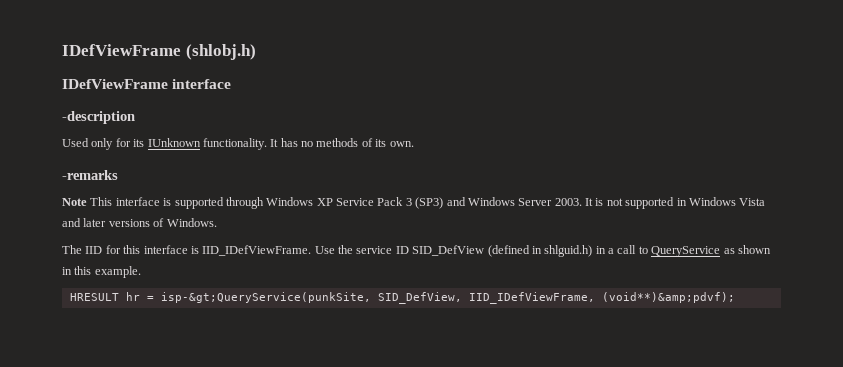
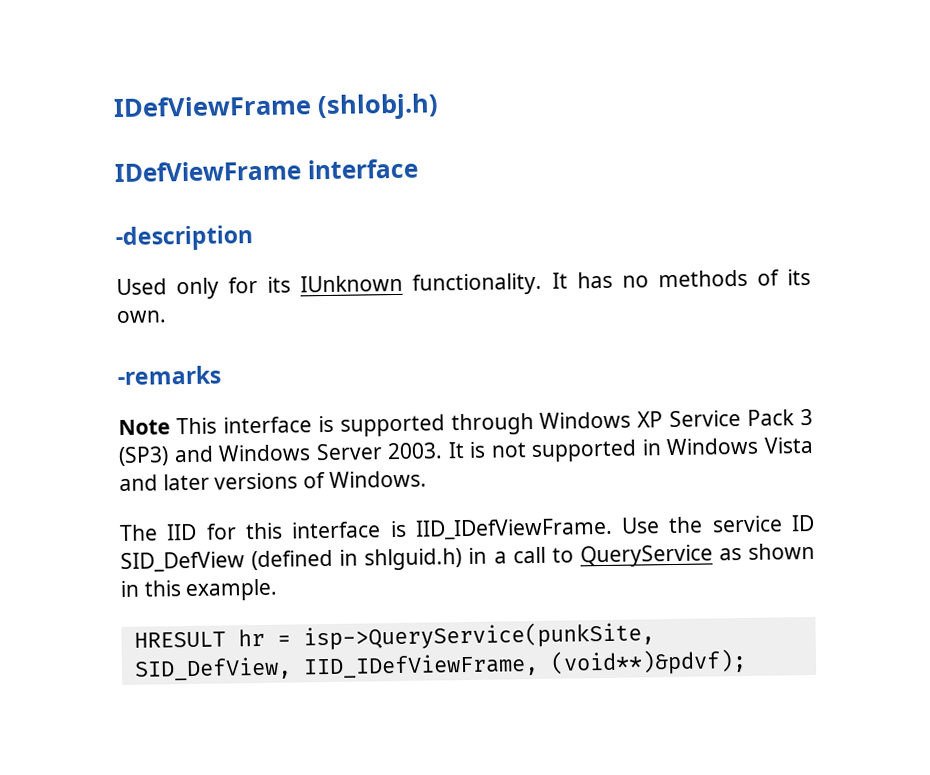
[160,292,371,303] isp-&gt;QueryService(punkSite, -> [302,621,655,651] isp->QueryService(punkSite,
[601,292,735,303] (void**)&amp;pdvf); -> [549,648,747,676] (void**)&pdvf);

